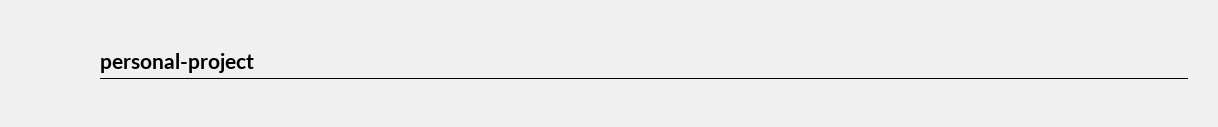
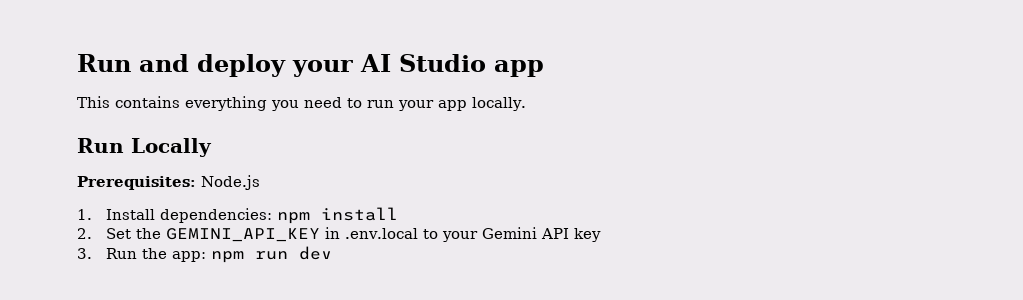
[100,53,254,73] personal-project -> [77,54,544,77] [77,96,526,111] [77,138,212,157] [77,175,260,190] [77,207,399,224] [77,227,602,242] [77,246,333,263] Run and deploy your AI Studio app // This contains everything you need to run your app locally. // Run Locally // Prerequisites: Node.js // 1. Install dependencies: npm install // 2. Set the GEMINI_API_KEY in .env.local to your Gemini API key // 3. Run the app: npm run dev

